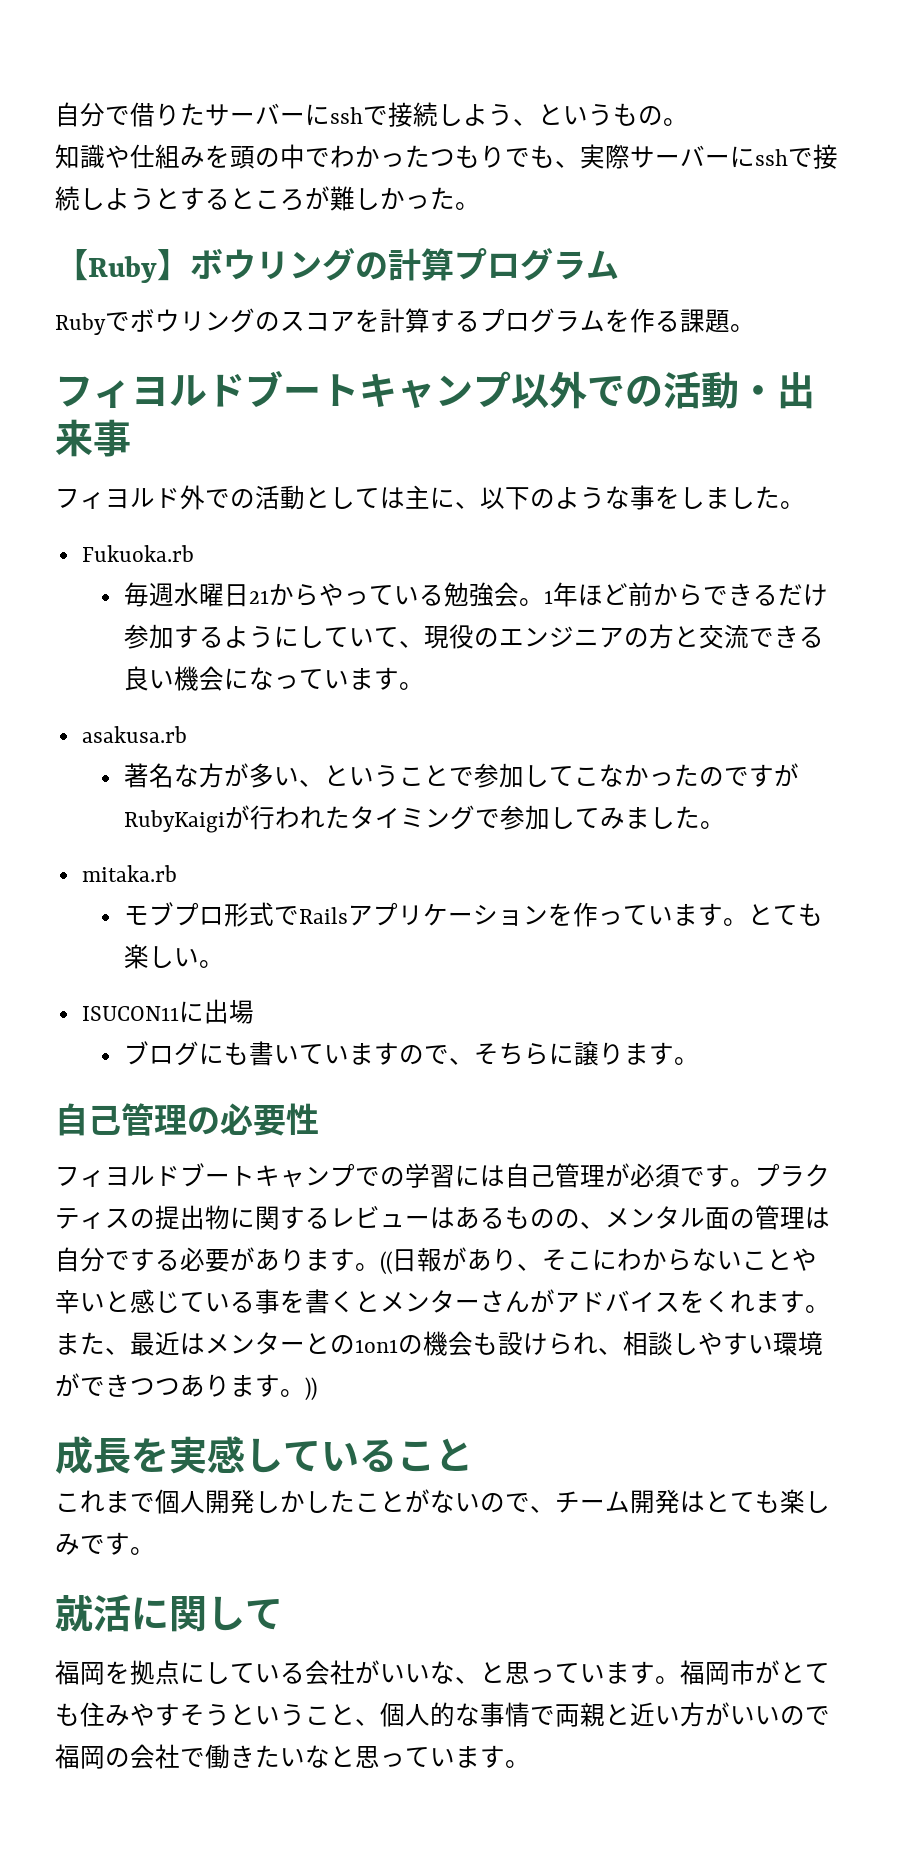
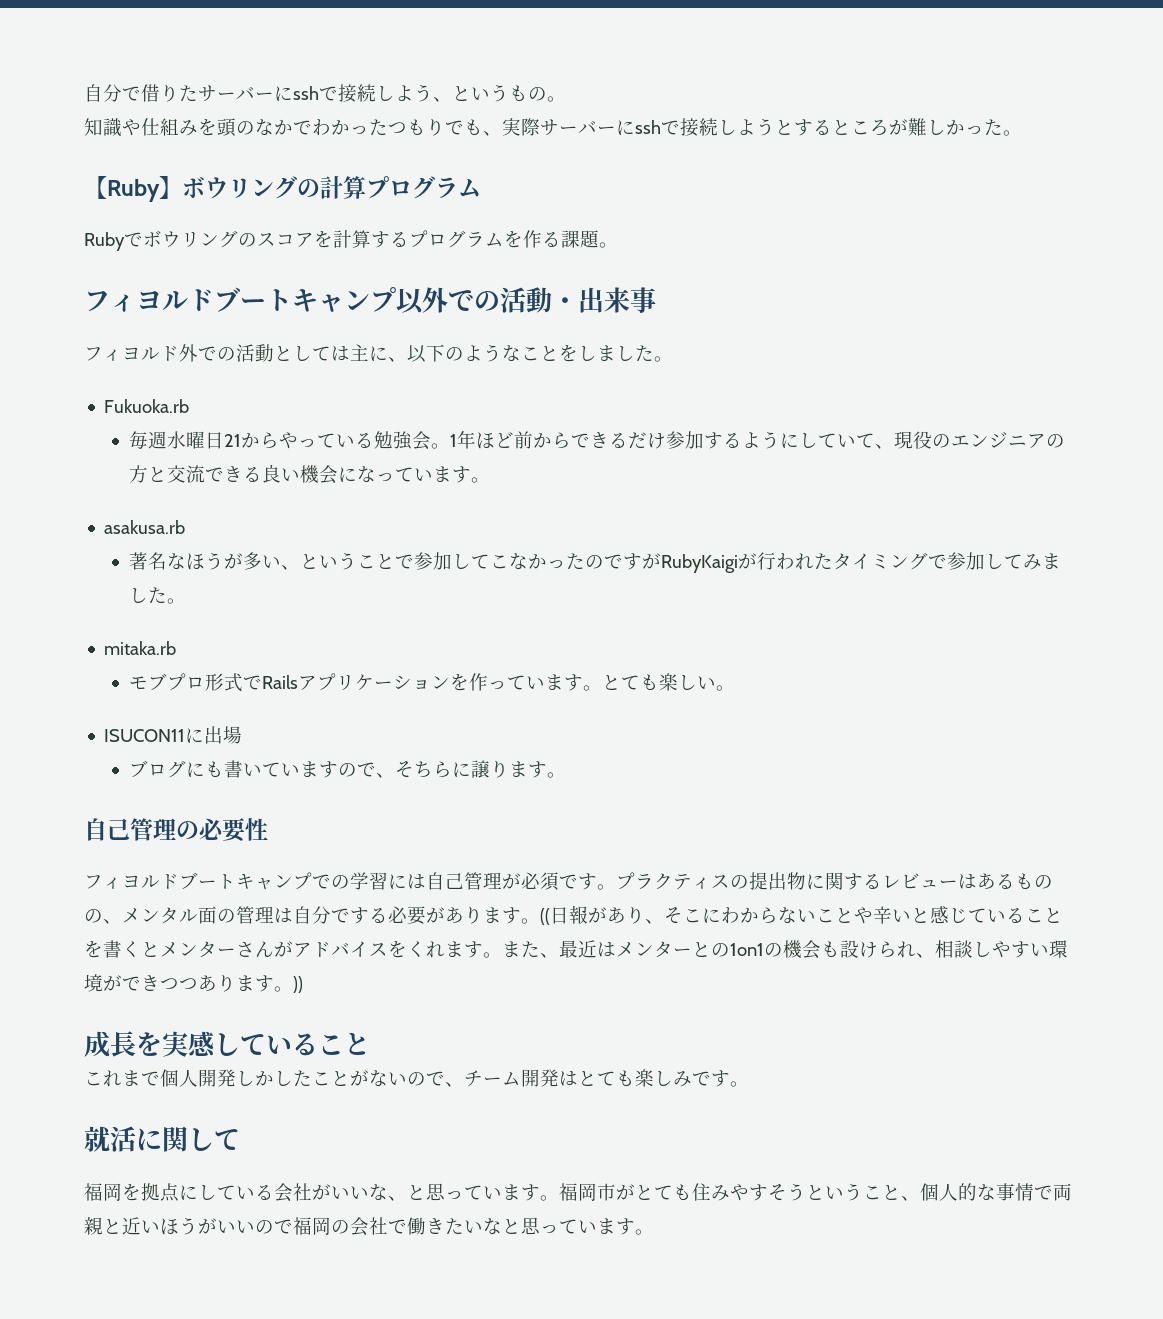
[280,144,305,169] 中 -> [255,119,293,136] なか
[630,485,655,510] 事 -> [521,346,559,361] こと
[199,763,225,788] 方 -> [185,552,224,570] ほう
[255,1289,280,1314] 事 -> [1025,908,1063,923] こと
[680,1702,705,1727] 方 -> [160,1217,198,1235] ほう

